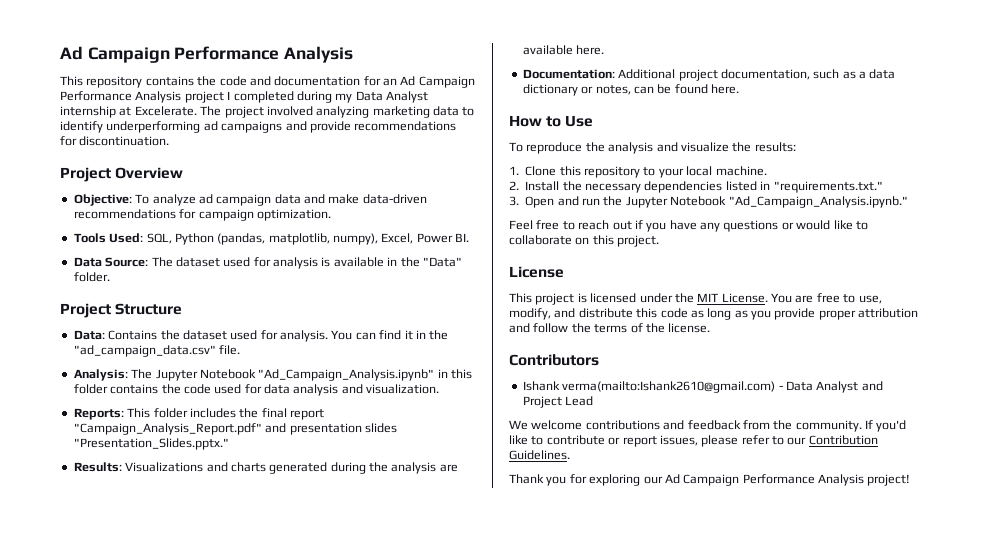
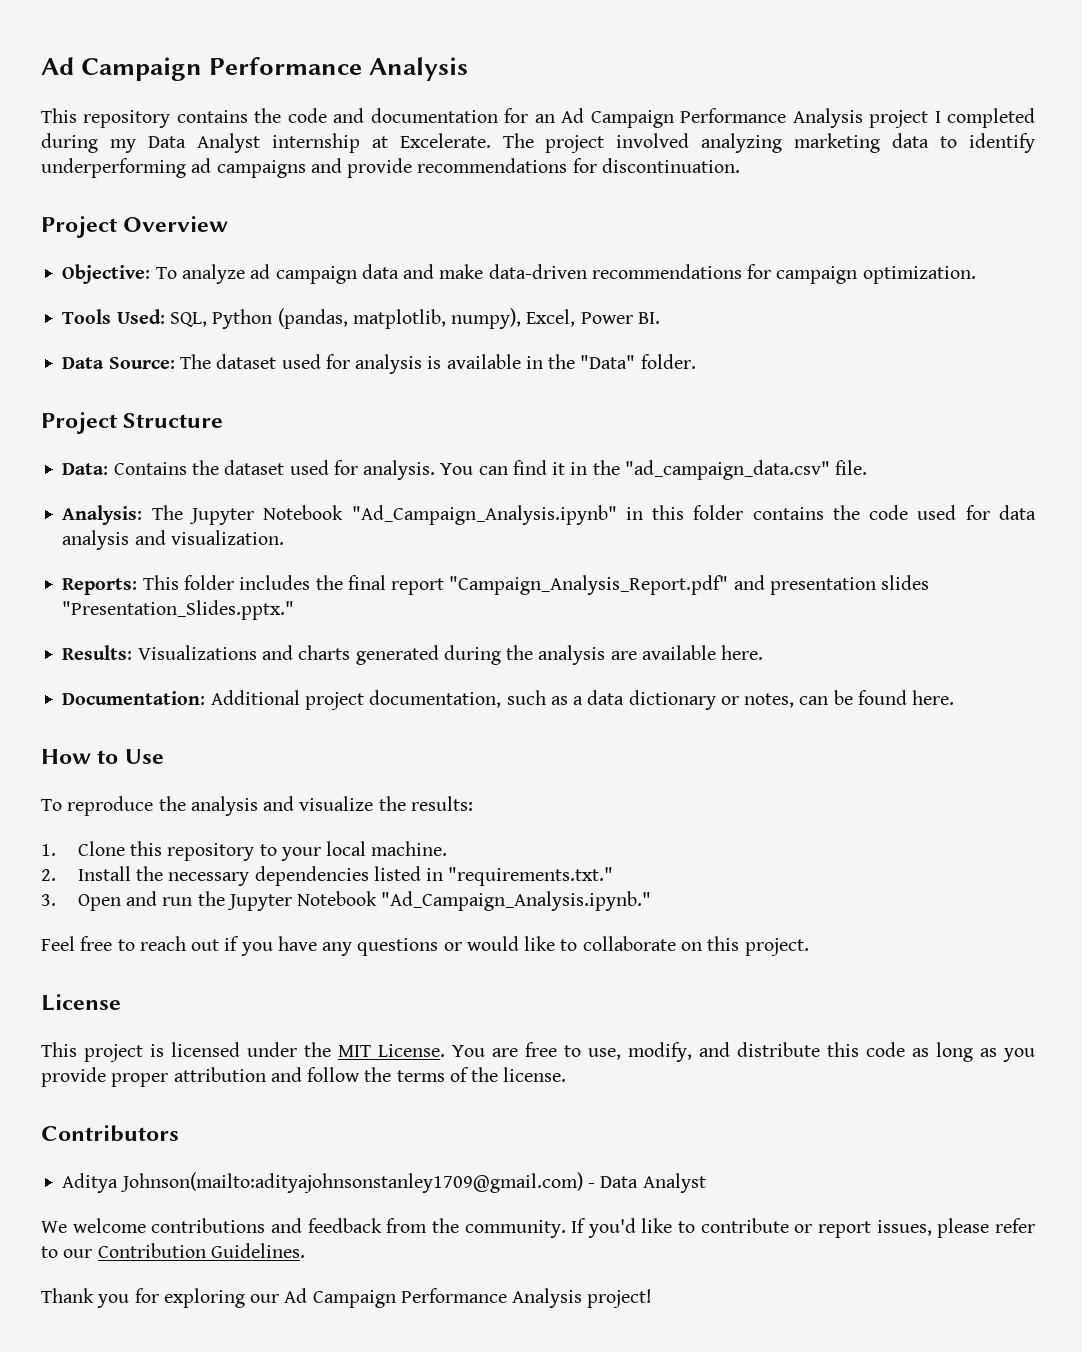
[522,381,776,393] Ishank verma(mailto:Ishank2610@gmail.com) -> [62,1172,583,1193] Aditya Johnson(mailto:adityajohnsonstanley1709@gmail.com)
[861,381,883,391] [522,396,594,408] and Project Lead -> (706, 1183) none

